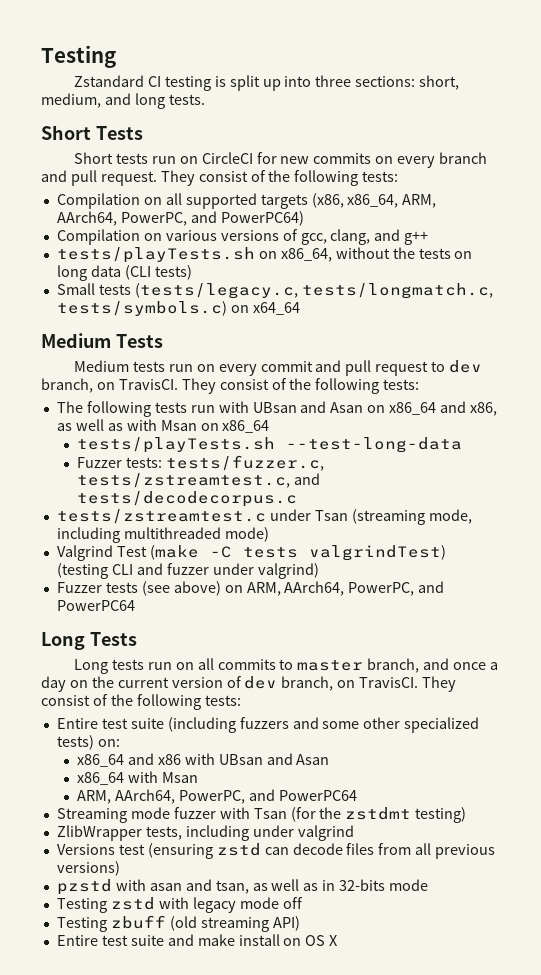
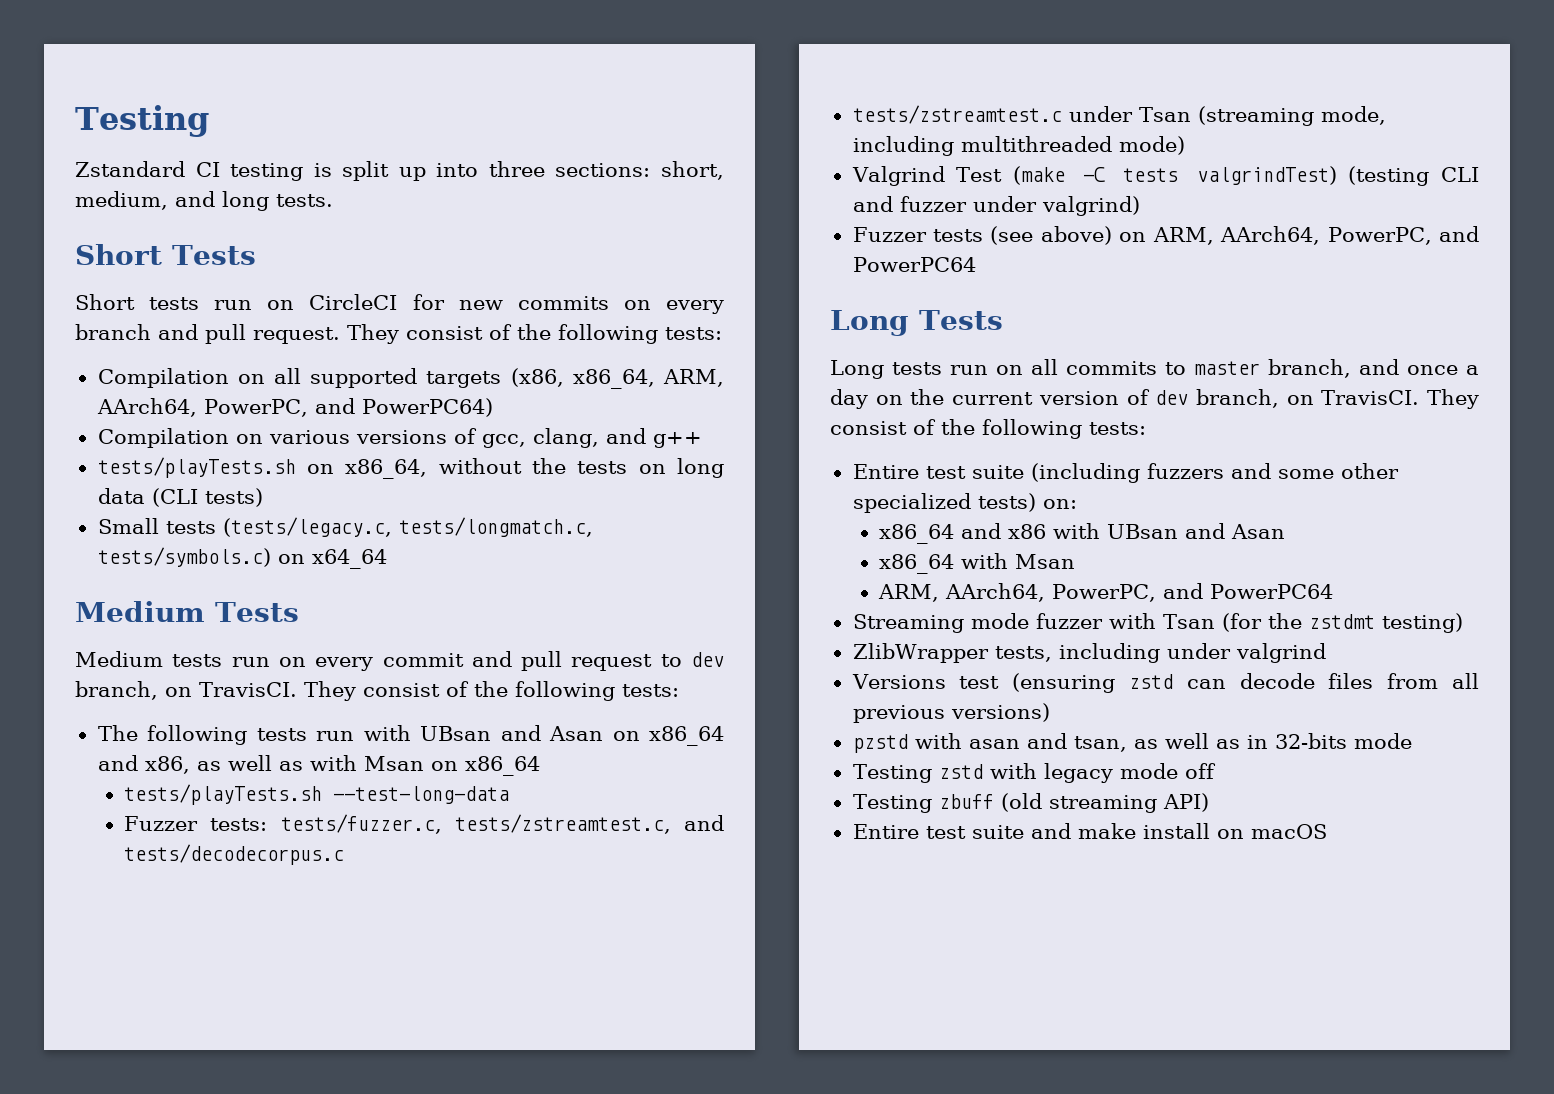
[305,935,339,946] OS X -> [1250,824,1327,839] macOS

